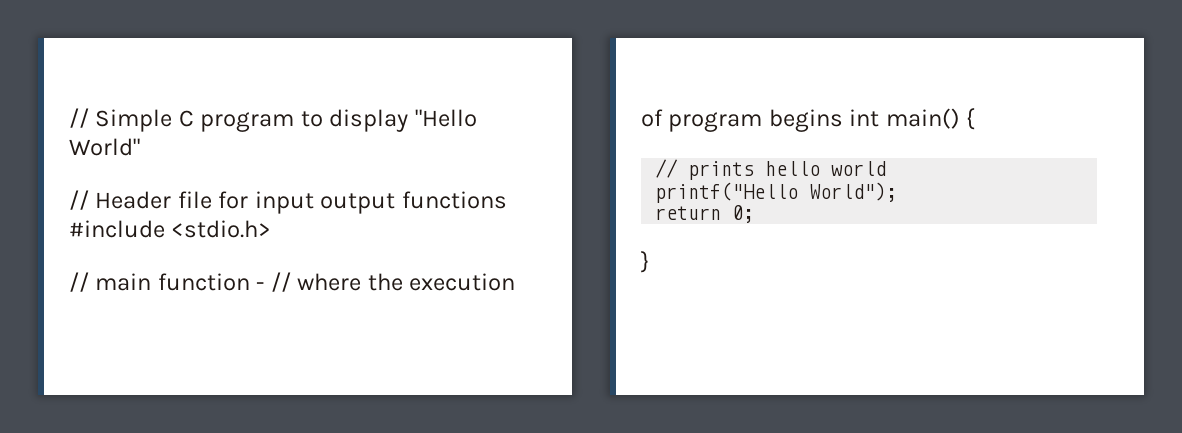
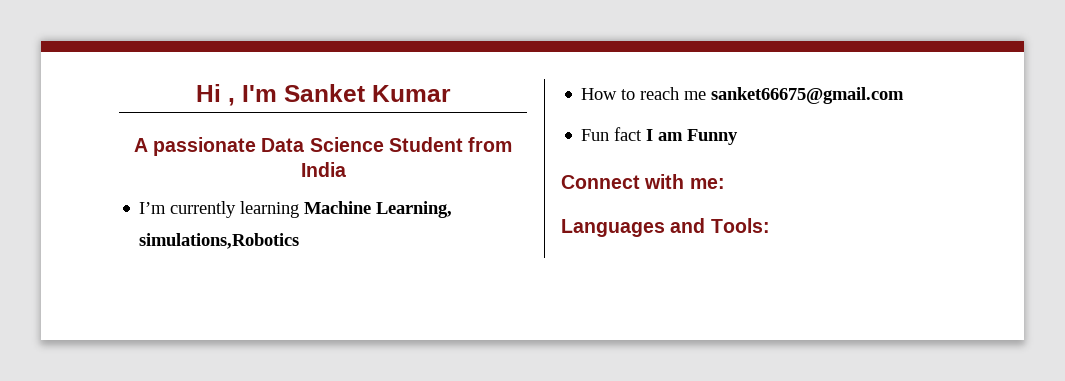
[69,108,477,132] [69,138,140,156] [69,190,507,214] [69,220,272,238] [69,272,516,292] [641,108,976,132] [655,159,887,180] [655,182,898,203] [655,205,755,223] [641,251,649,273] // Simple C program to display "Hello World" // // Header file for input output functions #include <stdio.h> // // main function - // where the execution of program begins int main() { // // prints hello world // printf("Hello World"); // return 0; // } -> [195,84,451,106] [133,137,513,156] [300,162,346,177] [139,201,453,218] [139,233,300,249] [581,87,905,104] [581,127,739,145] [561,174,725,189] [561,218,770,237] Hi , I'm Sanket Kumar // A passionate Data Science Student from India // I’m currently learning Machine Learning, simulations,Robotics // How to reach me sanket66675@gmail.com // Fun fact I am Funny // Connect with me: // Languages and Tools:

